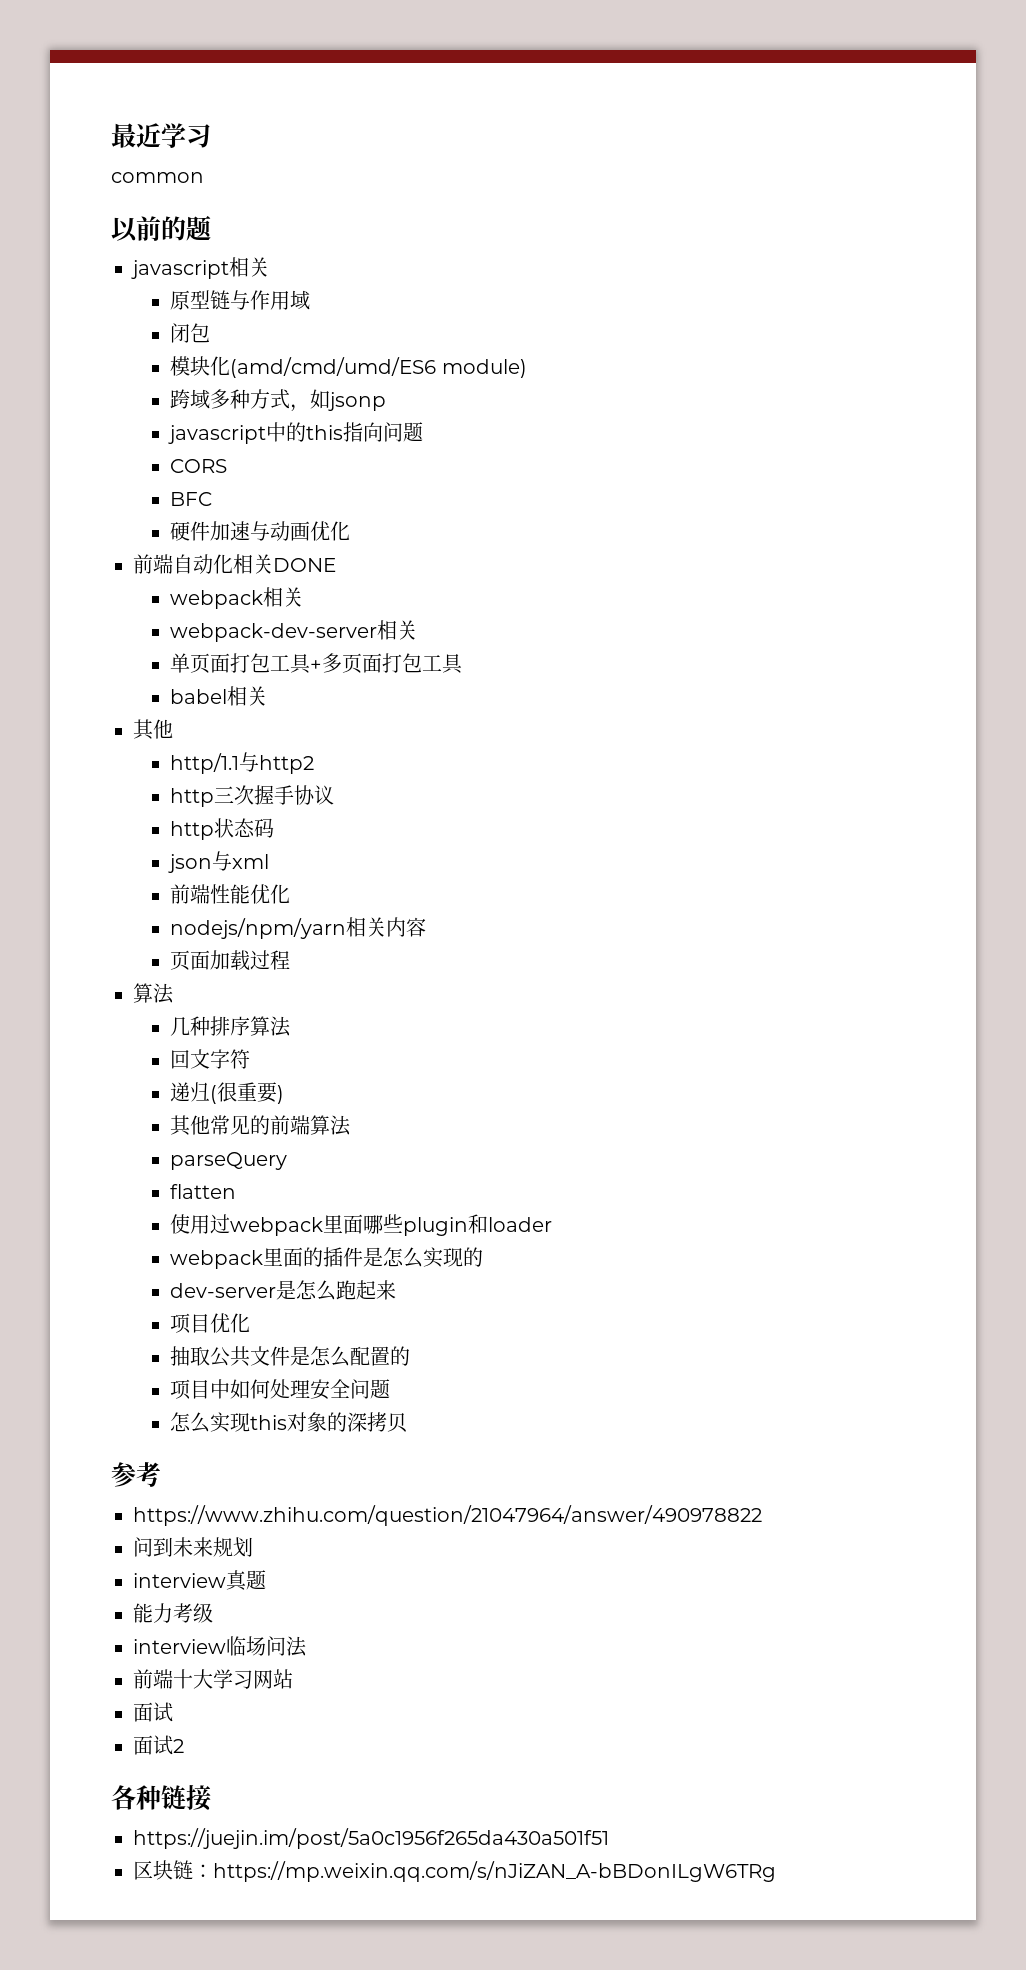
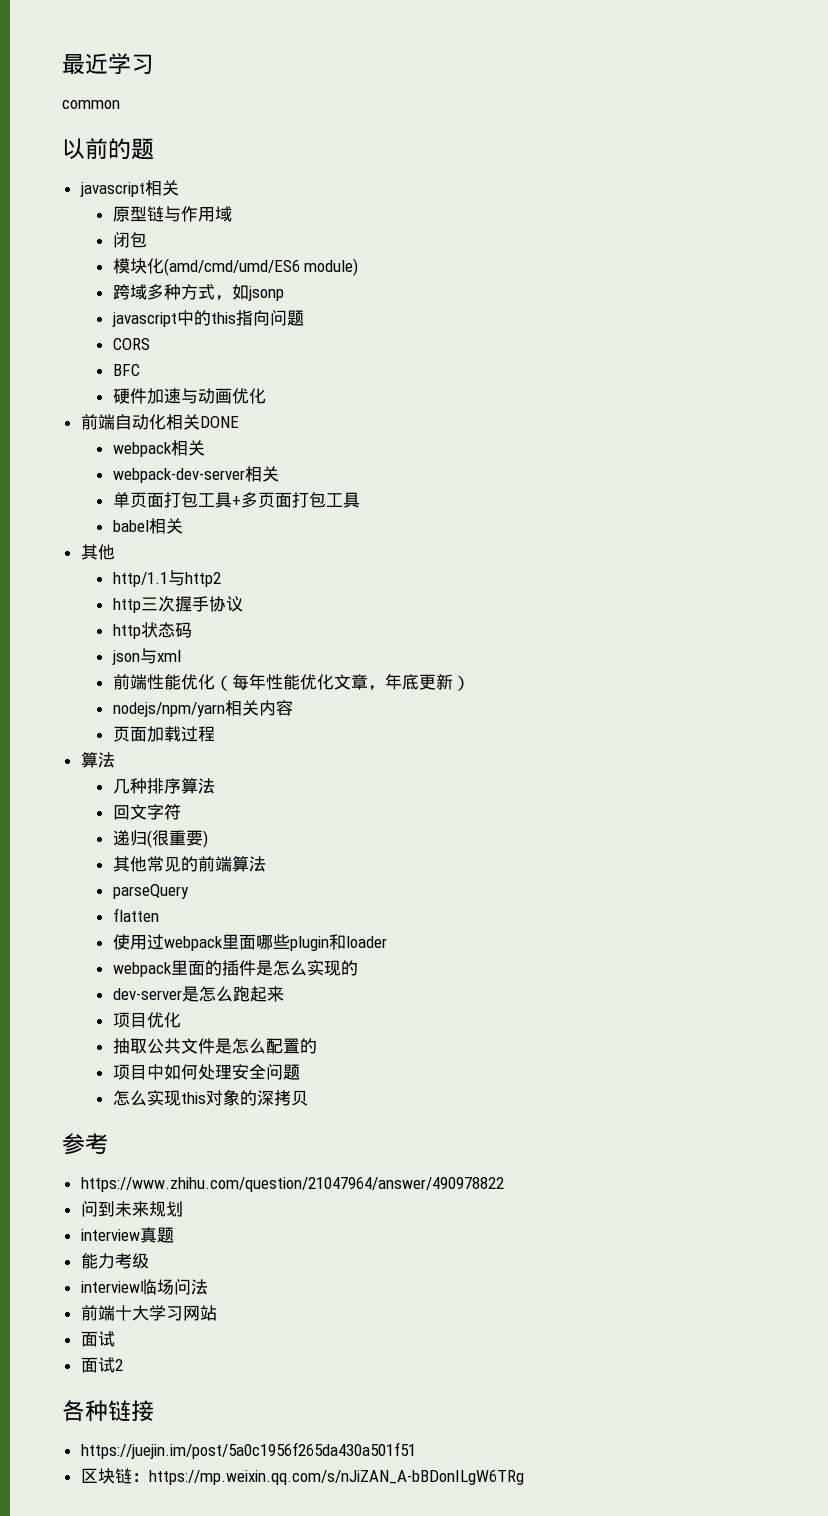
(291, 894) none -> [214,673,470,691] （每年性能优化文章，年底更新）

